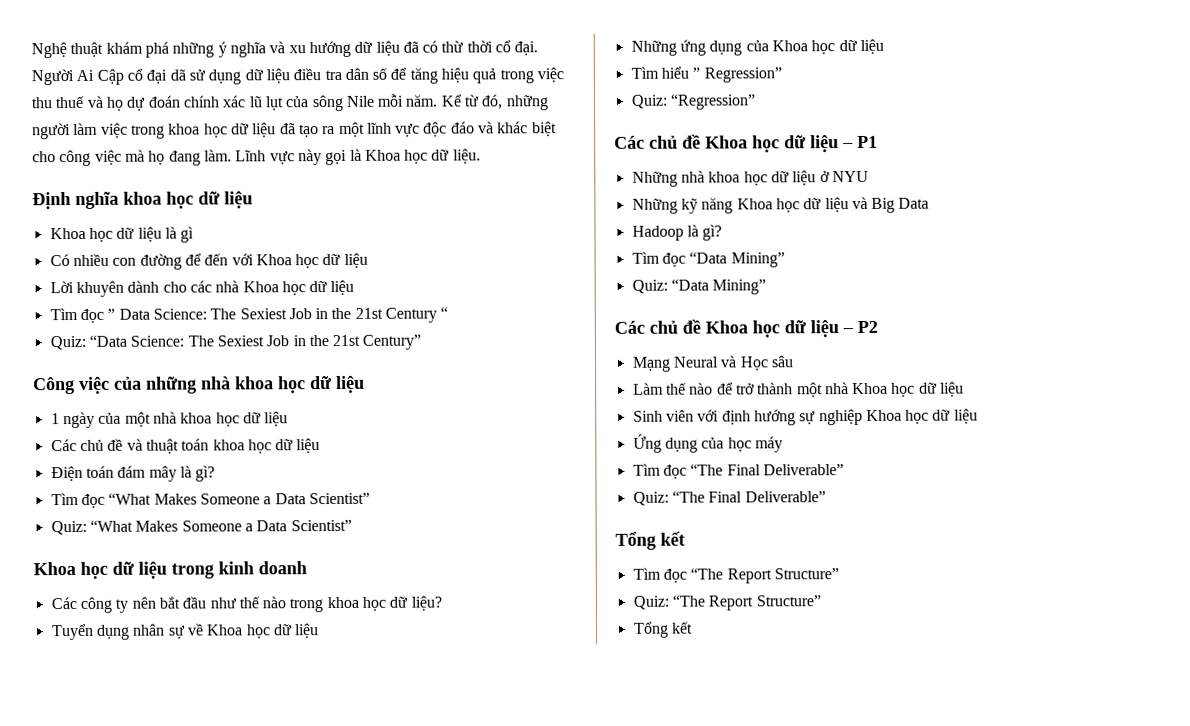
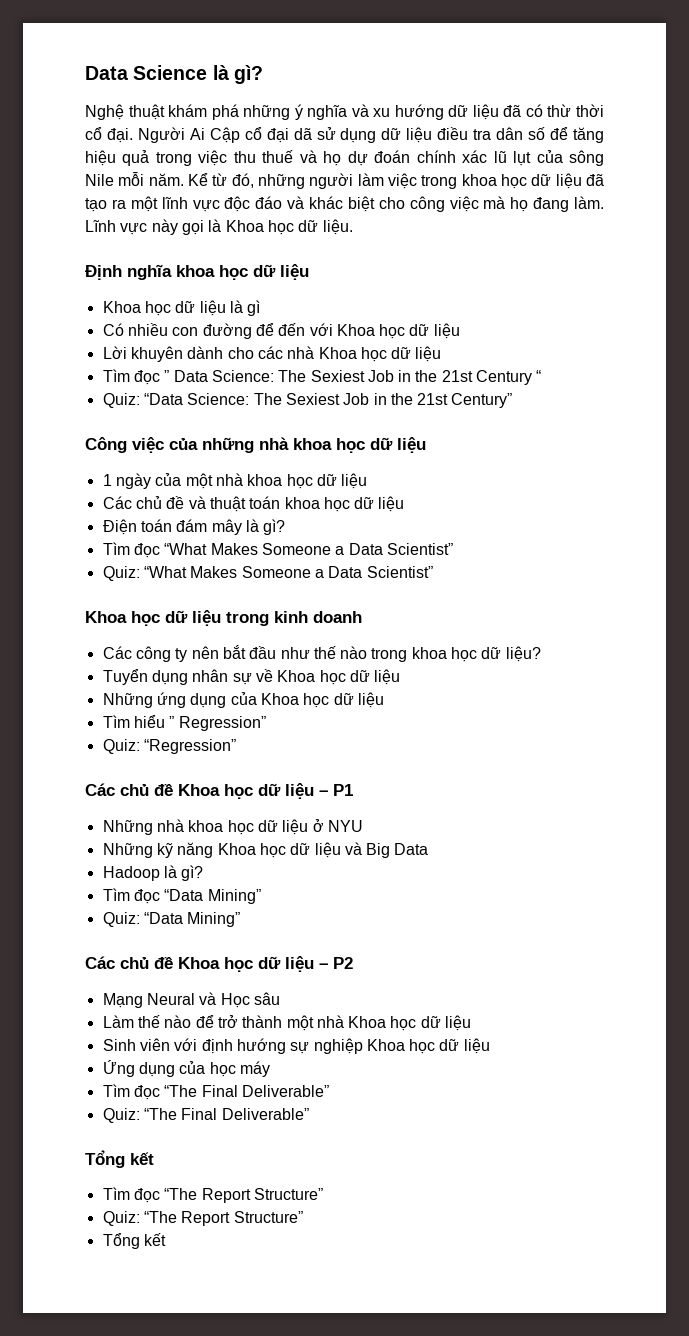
(31, 50) none -> [85,65,263,84] Data Science là gì? //

